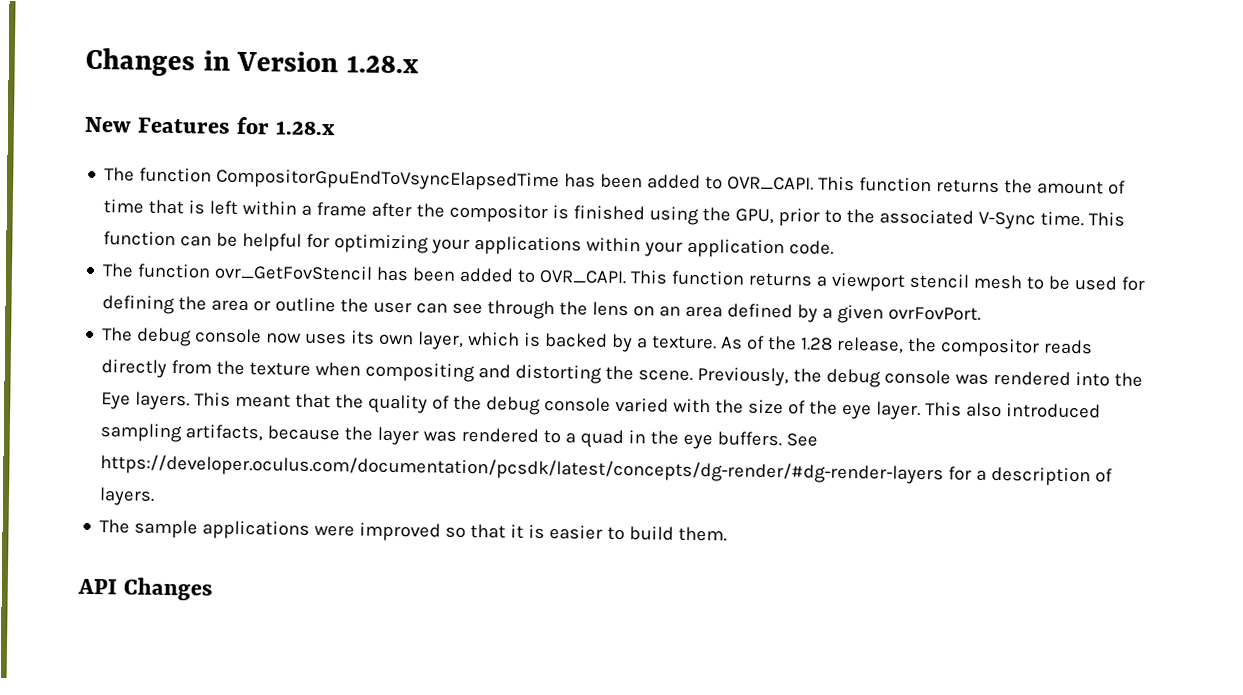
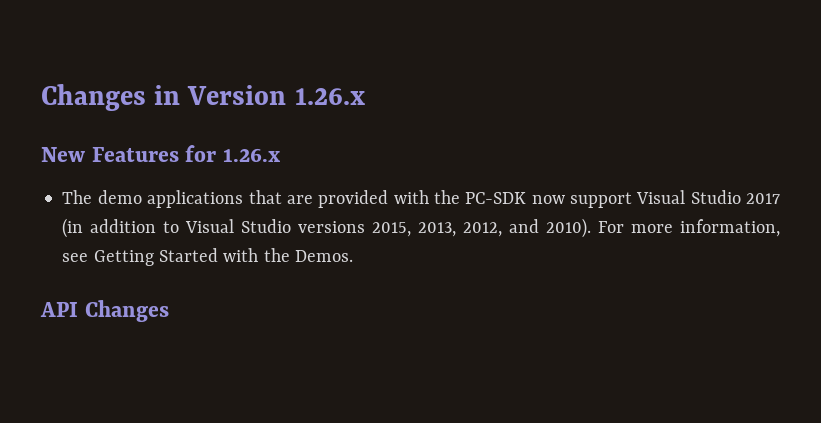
[345,55,419,74] 1.28.x -> [294,88,365,105] 1.26.x
[274,120,335,136] [104,167,1127,195] [103,199,1126,230] [103,231,835,259] [102,263,1146,292] [102,295,982,324] [102,327,1094,358] [101,359,1144,388] [101,391,1102,420] [100,423,819,450] [100,454,1114,487] [99,487,156,506] [99,519,728,542] 1.28.x // The function CompositorGpuEndToVsyncElapsedTime has been added to OVR_CAPI. This function returns the amount of time that is left within a frame after the compositor is finished using the GPU, prior to the associated V-Sync time. This function can be helpful for optimizing your applications within your application code. // The function ovr_GetFovStencil has been added to OVR_CAPI. This function returns a viewport stencil mesh to be used for defining the area or outline the user can see through the lens on an area defined by a given ovrFovPort. // The debug console now uses its own layer, which is backed by a texture. As of the 1.28 release, the compositor reads directly from the texture when compositing and distorting the scene. Previously, the debug console was rendered into the Eye layers. This meant that the quality of the debug console varied with the size of the eye layer. This also introduced sampling artifacts, because the layer was rendered to a quad in the eye buffers. See https://developer.oculus.com/documentation/pcsdk/latest/concepts/dg-render/#dg-render-layers for a description of layers. // The sample applications were improved so that it is easier to build them. -> [222,148,280,162] [62,190,780,208] [62,218,780,238] [62,248,353,266] 1.26.x // The demo applications that are provided with the PC-SDK now support Visual Studio 2017 (in addition to Visual Studio versions 2015, 2013, 2012, and 2010). For more information, see Getting Started with the Demos.

